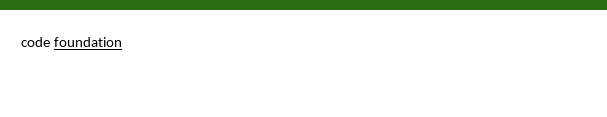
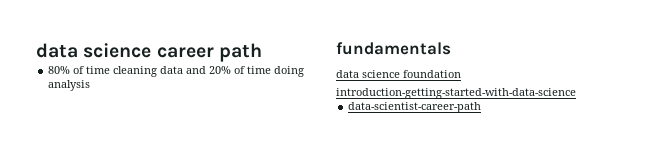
[21,37,50,47] code -> [36,43,262,62] [48,66,305,77] [48,80,91,91] [336,42,451,55] [336,70,400,78] data science career path // 80% of time cleaning data and 20% of time doing analysis // fundamentals // data science
(122, 42) none -> [336,88,576,99] [348,102,482,113] // introduction-getting-started-with-data-science // data-scientist-career-path

